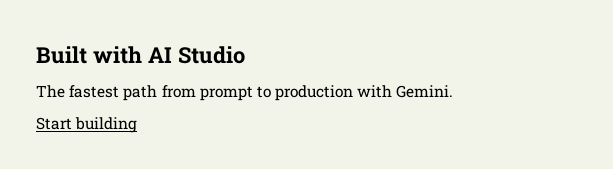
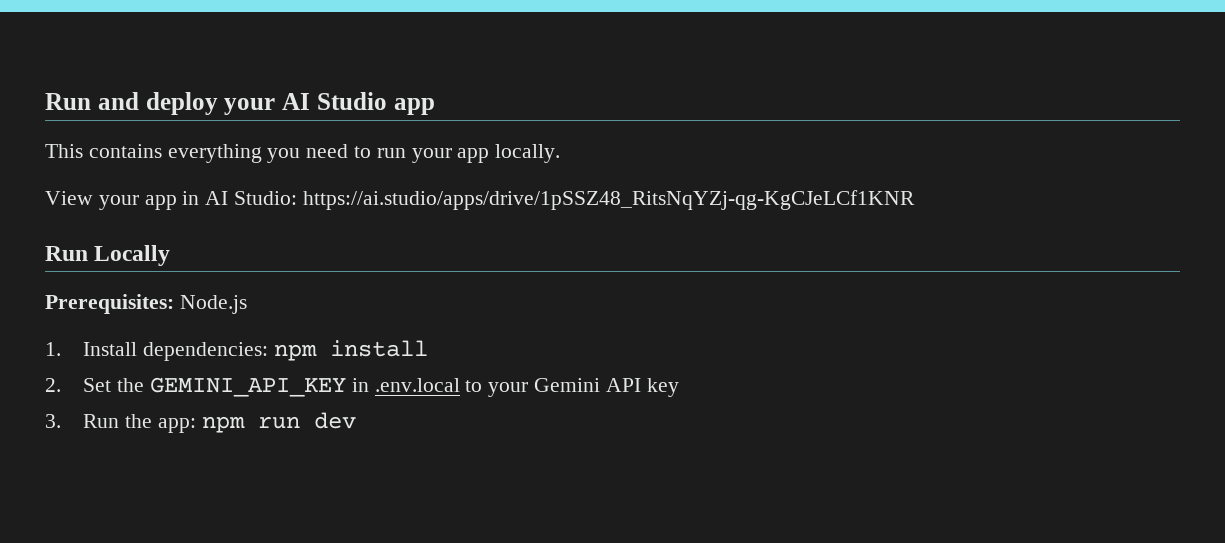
[36,46,245,64] [36,85,454,101] [36,117,138,133] Built with AI Studio // The fastest path from prompt to production with Gemini. // Start building -> [45,92,435,115] [45,144,561,163] [45,190,915,210] [45,245,171,266] [45,294,247,314] [45,340,428,361] [45,377,679,397] [45,412,356,433] Run and deploy your AI Studio app // This contains everything you need to run your app locally. // View your app in AI Studio: https://ai.studio/apps/drive/1pSSZ48_RitsNqYZj-qg-KgCJeLCf1KNR // Run Locally // Prerequisites: Node.js // 1. Install dependencies: npm install // 2. Set the GEMINI_API_KEY in .env.local to your Gemini API key // 3. Run the app: npm run dev

